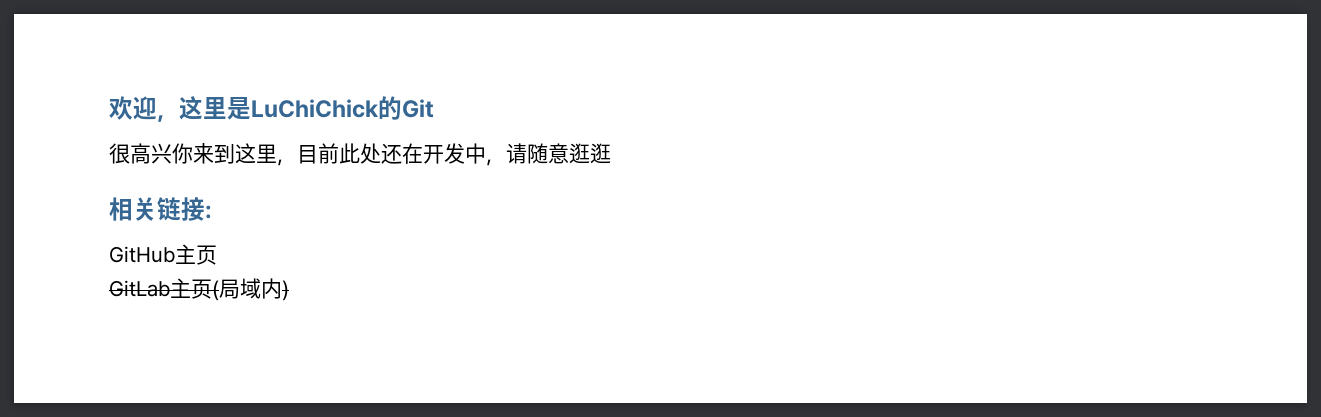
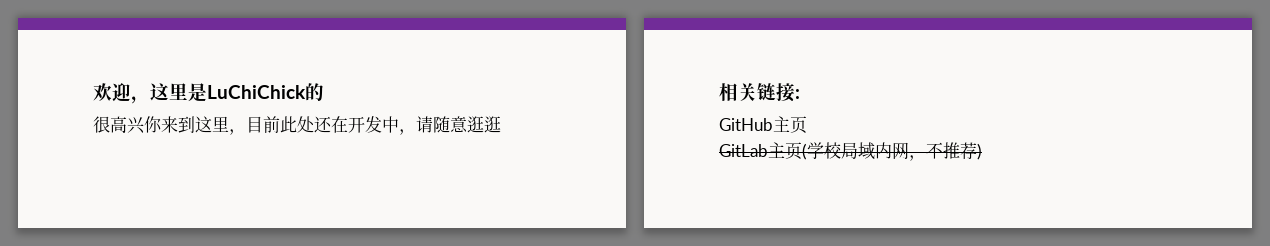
[402,99,434,118] Git -> (324, 92) none
[219,278,282,299] 局域内 -> [807,142,977,161] 学校局域内网，不推荐

